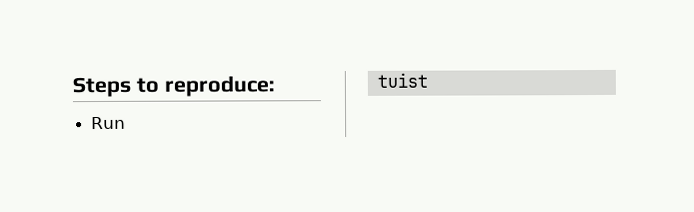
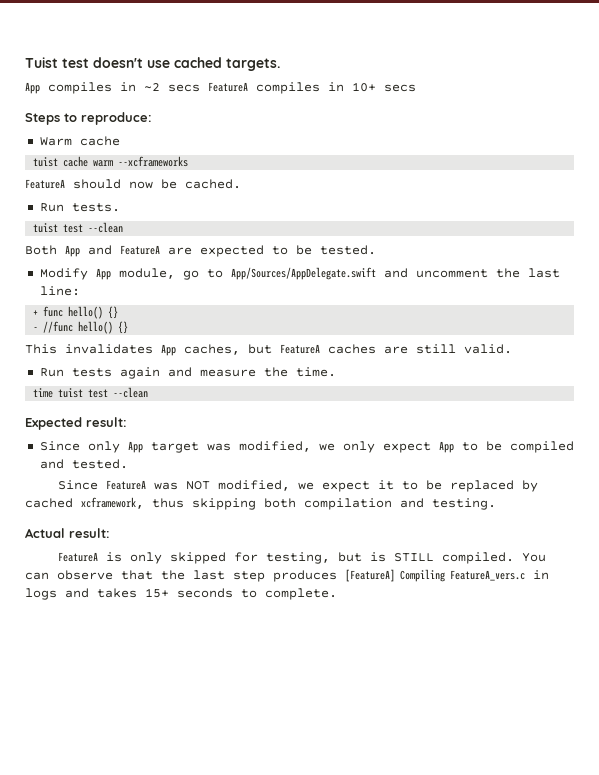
(72, 87) none -> [25,57,280,71] [25,82,416,94] Tuist test doesn't use cached targets. // App compiles in ~2 secs FeatureA compiles in 10+ secs //
[91,116,127,130] [376,72,428,88] Run // tuist -> [39,136,120,146] [33,156,189,167] [25,179,241,189] [39,203,120,212] [33,222,124,233] [25,245,376,257] [39,267,560,280] [39,286,80,296] [33,306,119,319] [33,321,129,334] [25,344,512,356] [39,367,336,379] [33,387,149,398] [25,417,127,430] [39,441,574,453] [39,459,128,469] [57,480,538,492] [25,497,496,510] [25,528,110,538] [57,552,546,564] [25,569,549,582] [25,588,337,600] Warm cache // tuist cache warm --xcframeworks // FeatureA should now be cached. // Run tests. // tuist test --clean // Both App and FeatureA are expected to be tested. // Modify App module, go to App/Sources/AppDelegate.swift and uncomment the last line: // + func hello() {} // - //func hello() {} // This invalidates App caches, but FeatureA caches are still valid. // Run tests again and measure the time. // time tuist test --clean // Expected result: // Since only App target was modified, we only expect App to be compiled and tested. // Since FeatureA was NOT modified, we expect it to be replaced by cached xcframework, thus skipping both compilation and testing. // Actual result: // FeatureA is only skipped for testing, but is STILL compiled. You can observe that the last step produces [FeatureA] Compiling FeatureA_vers.c in logs and takes 15+ seconds to complete.

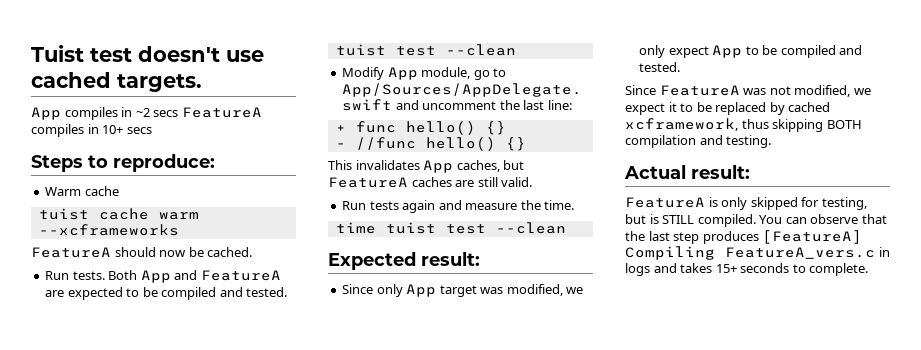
[33,222,124,233] // tuist test --clean // -> (105, 275) none
[320,245,376,255] tested. -> [161,287,288,300] [335,44,516,56] compiled and tested. // tuist test --clean
[185,481,210,490] NOT -> [769,86,791,95] not
[264,498,296,508] both -> [826,120,862,129] BOTH

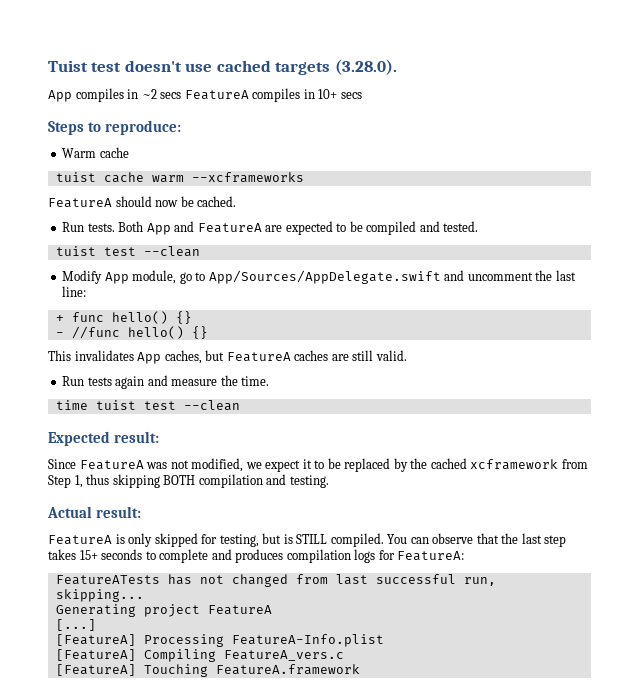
[117,74,202,92] targets. -> [275,59,397,75] targets (3.28.0).
[342,284,584,297] [639,45,863,58] [639,62,681,72] // Since only App target was modified, we only expect App to be compiled and tested. -> (160, 437) none
[788,102,831,112] [625,118,738,131] cached xcframework, -> [410,458,588,470] [48,475,83,488] the cached xcframework from Step 1,
[702,230,863,244] [625,246,890,260] [625,263,869,276] produces [FeatureA] Compiling FeatureA_vers.c in logs and takes 15+ seconds to complete. -> [48,549,465,563] [55,574,496,587] [55,589,144,602] [55,604,272,617] [55,619,96,631] [55,634,384,647] [55,649,344,662] [55,664,360,677] takes 15+ seconds to complete and produces compilation logs for FeatureA: // FeatureATests has not changed from last successful run, skipping... // Generating project FeatureA // [...] // [FeatureA] Processing FeatureA-Info.plist // [FeatureA] Compiling FeatureA_vers.c // [FeatureA] Touching FeatureA.framework

